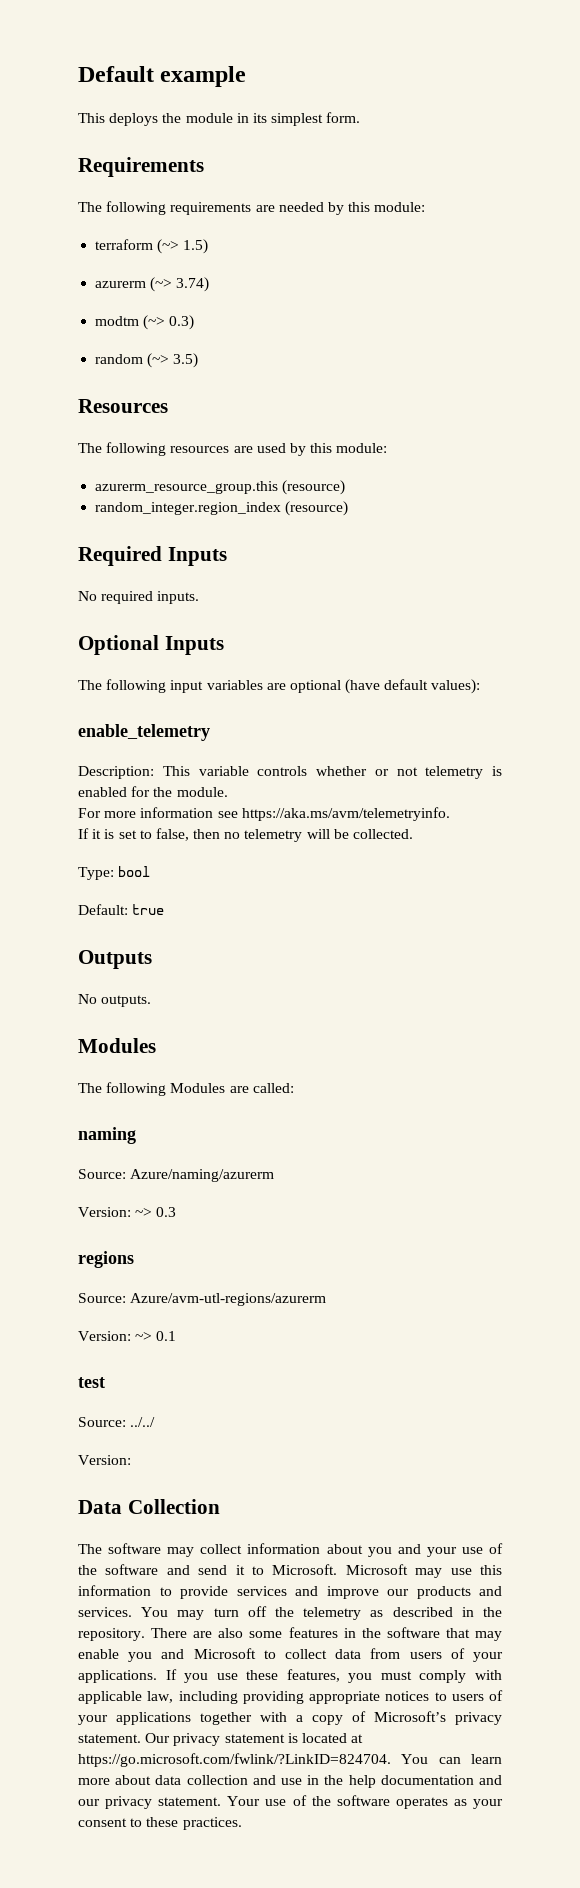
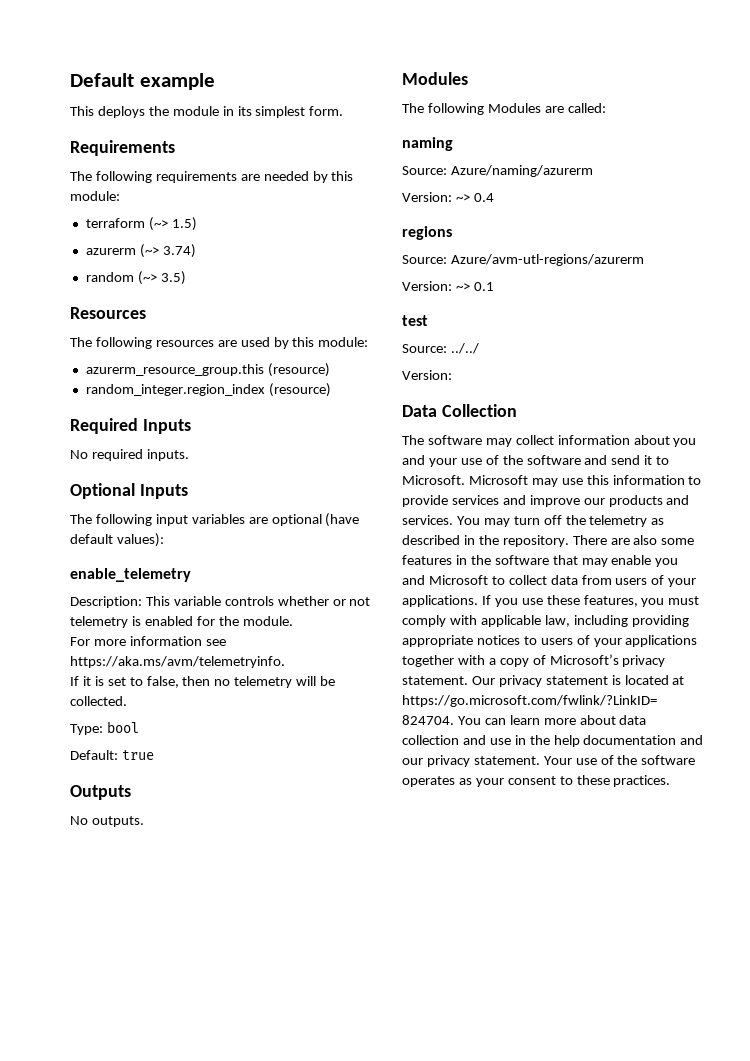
[95,315,195,330] // modtm (~> 0.3) -> (196, 251) none
[156,1207,177,1217] 0.3 -> [473,193,494,202] 0.4

